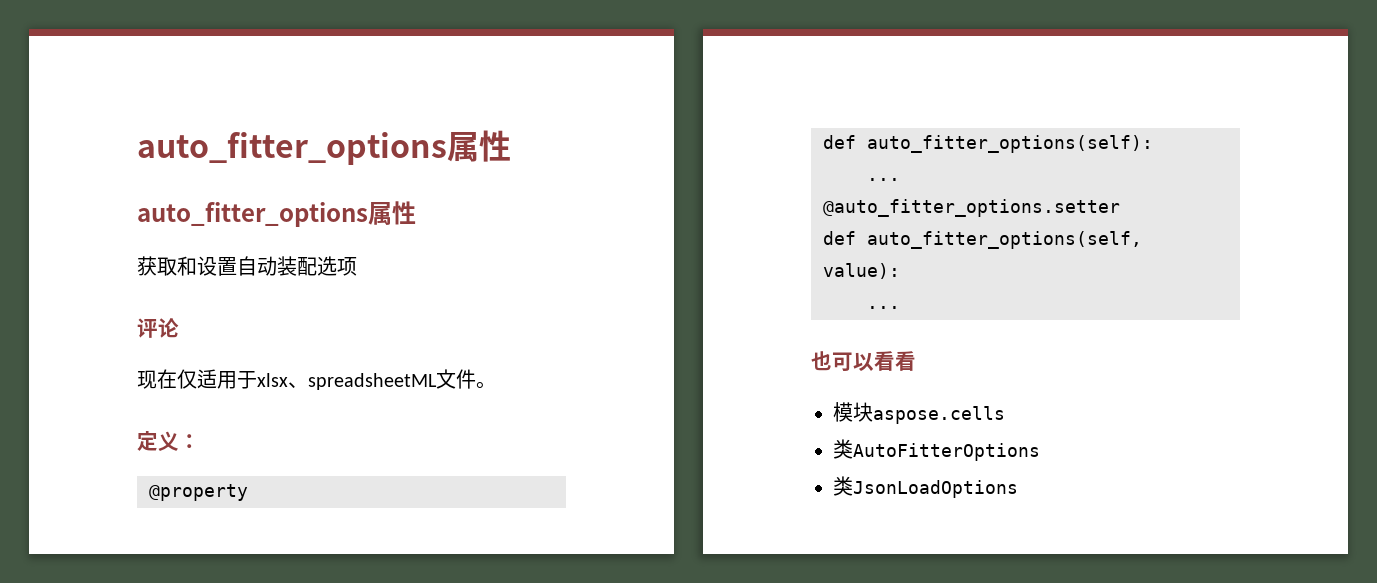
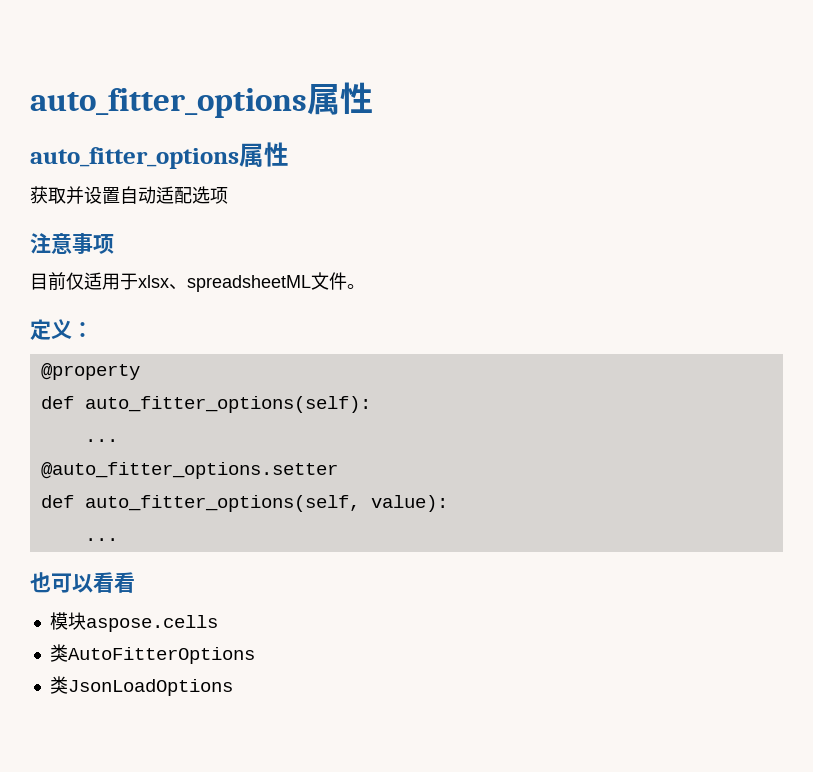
[177,256,197,276] 和 -> [66,186,84,204] 并
[277,256,297,276] 装 -> [156,186,174,204] 适
[137,318,179,338] [137,369,177,389] 评论 // 现在 -> [30,232,114,254] [30,272,66,290] 注意事项 // 目前

